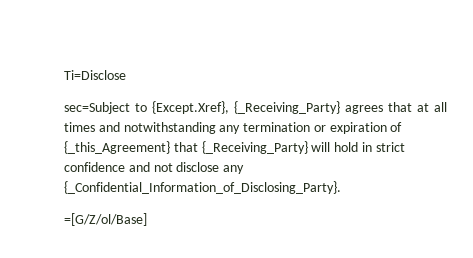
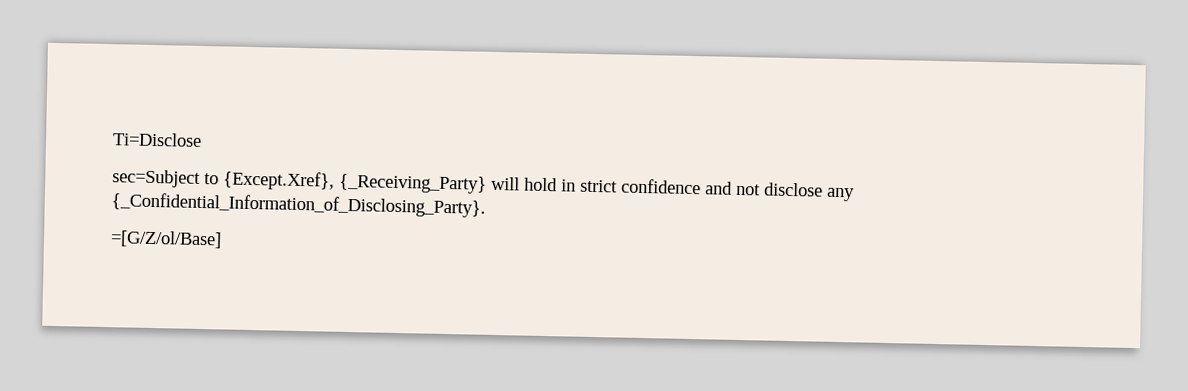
[345,102,447,114] [64,122,403,134] [64,141,308,154] agrees that at all times and notwithstanding any termination or expiration of {_this_Agreement} that {_Receiving_Party} -> (487, 183) none

